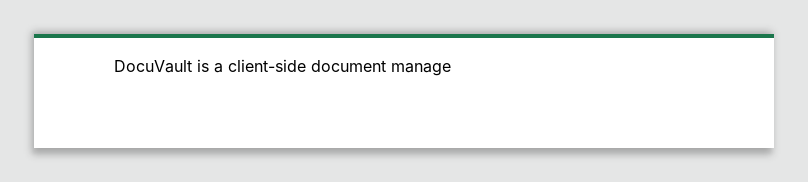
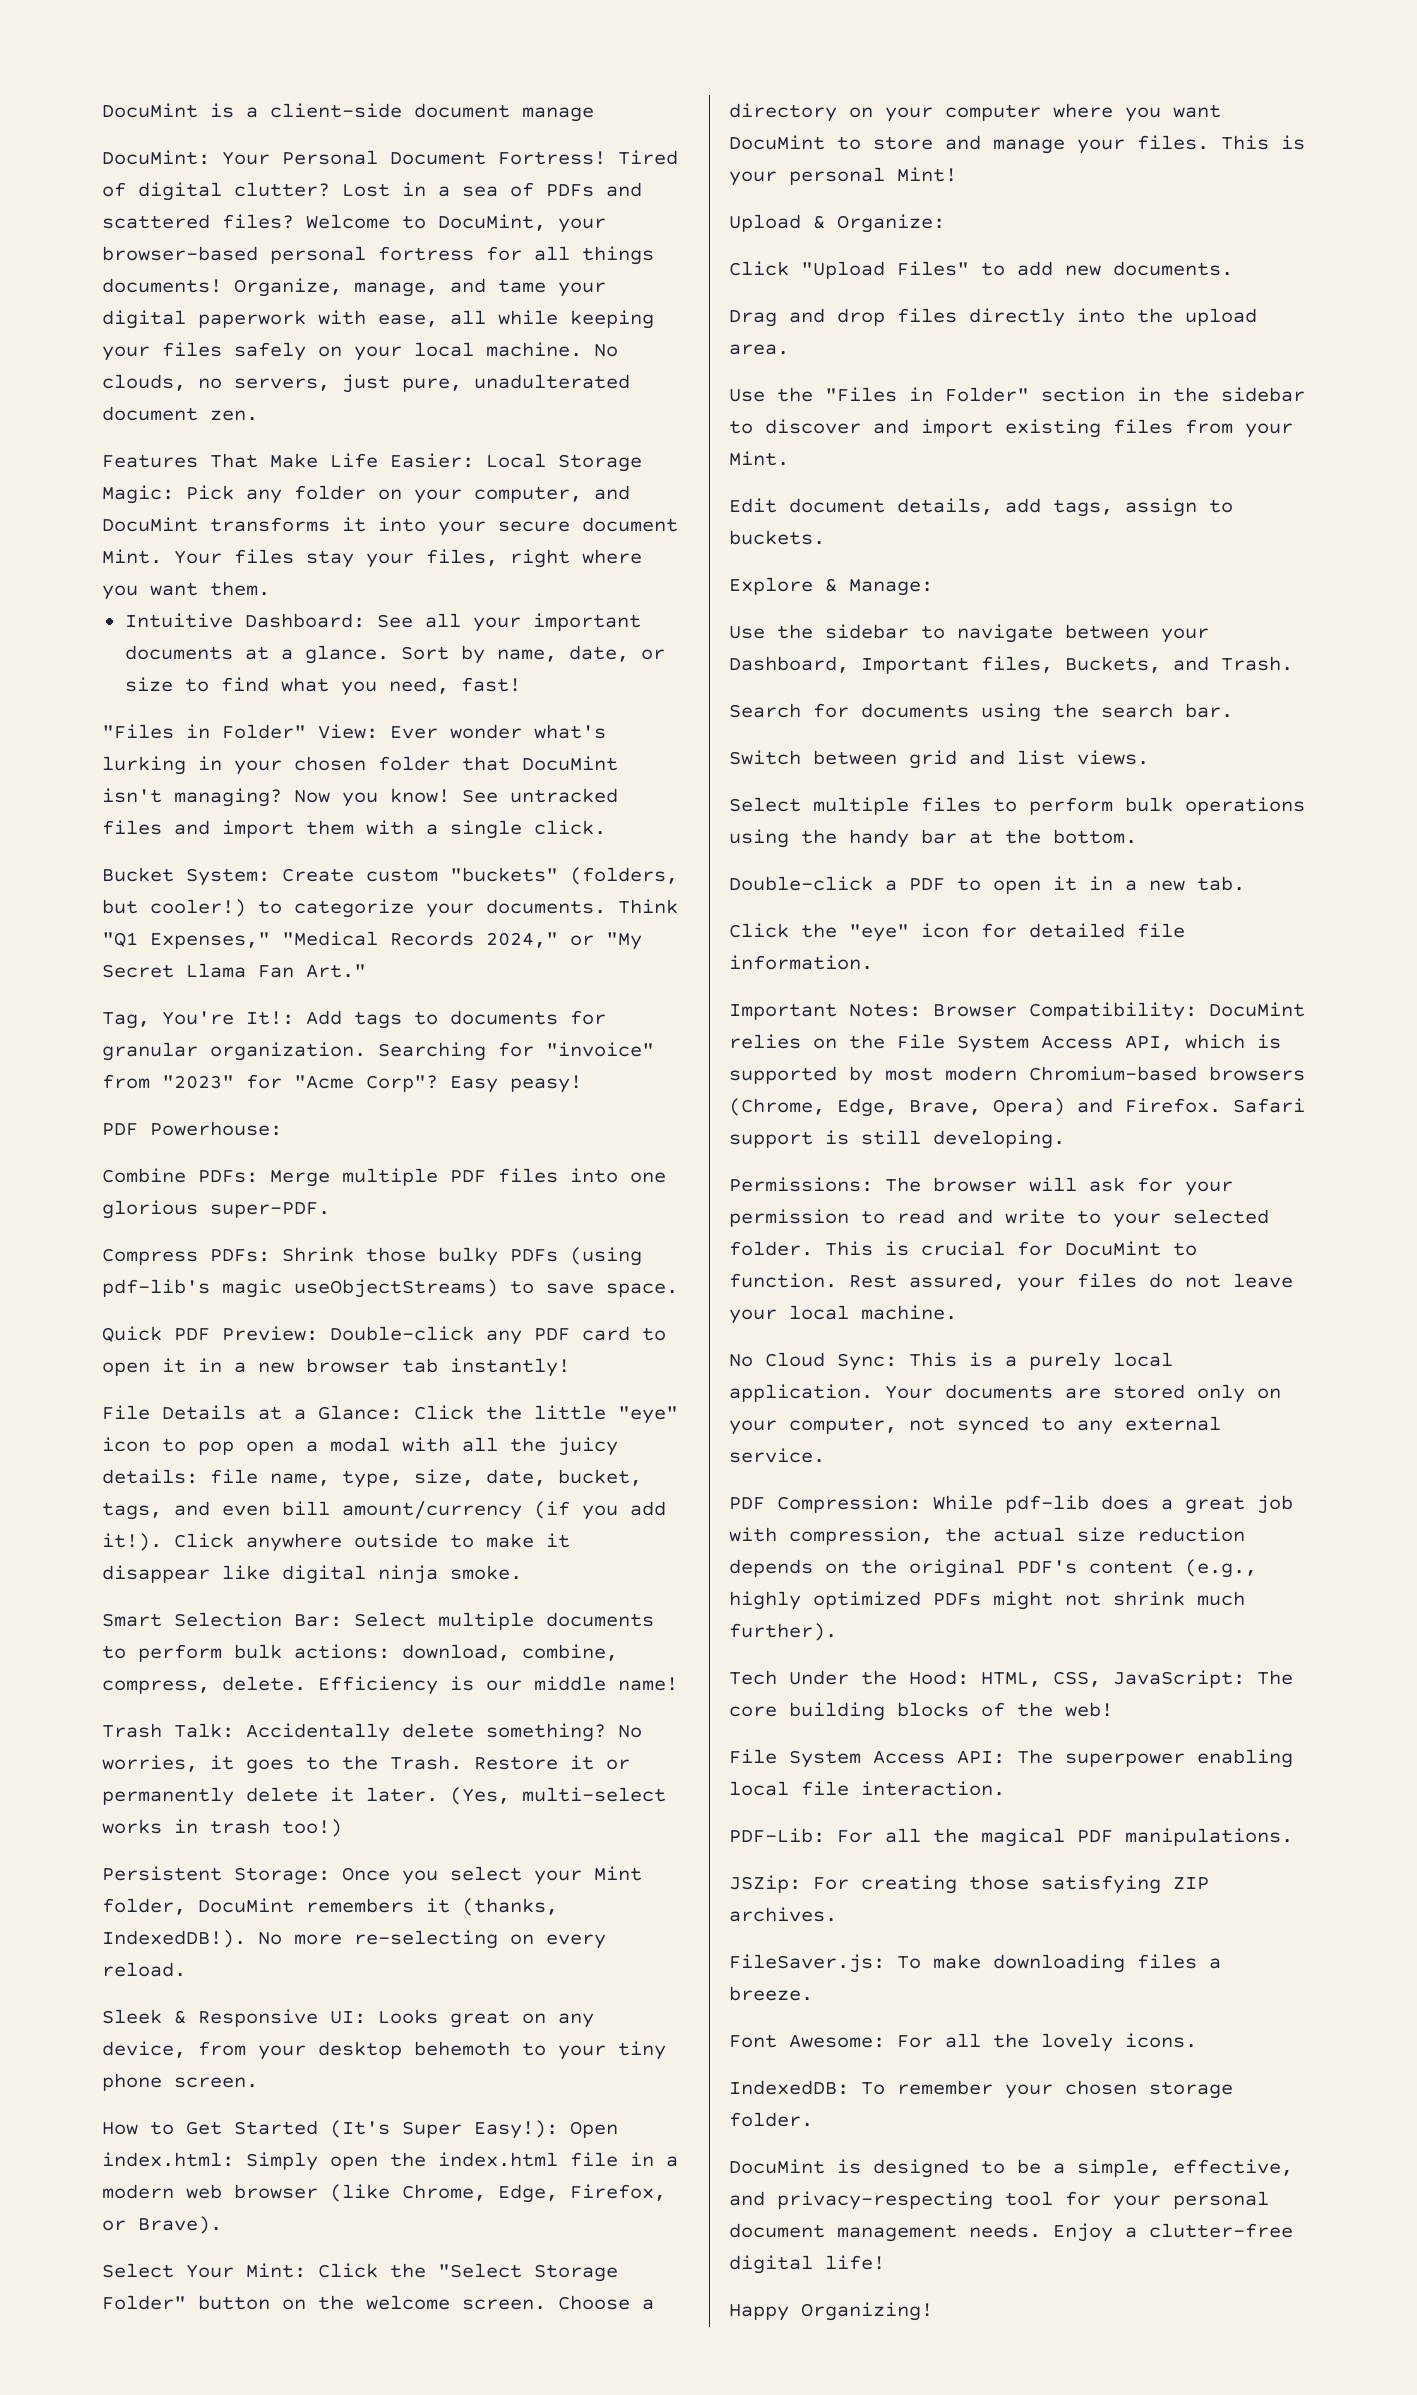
[114,60,192,73] DocuVault -> [102,103,198,118] DocuMint
(451, 69) none -> [102,150,678,165] [102,182,642,201] [102,214,606,233] [102,246,654,265] [102,278,606,297] [102,310,654,329] [102,342,618,361] [102,374,630,393] [102,406,258,421] [102,453,642,472] [102,485,630,504] [102,517,678,536] [102,549,642,568] [102,581,270,600] [124,613,641,632] [124,645,665,664] [124,677,521,696] [102,724,606,739] [102,756,618,775] [102,788,618,807] [102,820,606,839] [102,867,678,886] [102,899,678,918] [102,931,642,950] [102,963,366,978] [102,1010,606,1029] [102,1042,654,1061] [102,1074,582,1093] [102,1121,282,1136] [102,1168,666,1187] [102,1200,330,1219] [102,1247,642,1266] [102,1279,678,1298] [102,1326,666,1345] [102,1358,570,1377] [102,1405,678,1424] [102,1437,618,1456] [102,1469,642,1488] [102,1501,666,1520] [102,1533,570,1552] [102,1565,522,1584] [102,1612,654,1630] [102,1644,618,1662] [102,1676,678,1695] [102,1723,642,1742] [102,1755,630,1774] [102,1787,666,1806] [102,1819,342,1837] [102,1866,642,1885] [102,1898,558,1916] [102,1930,606,1949] [102,1962,186,1977] [102,2009,594,2028] [102,2041,666,2060] [102,2073,258,2091] [102,2120,618,2139] [102,2152,678,2171] [102,2184,666,2203] [102,2216,222,2234] [102,2263,618,2282] [102,2295,654,2310] [729,103,1221,122] [729,135,1305,154] [729,167,957,186] [729,214,945,233] [729,261,1233,279] [729,308,1257,327] [729,344,789,355] [729,387,1305,402] [729,419,1293,438] [729,451,789,466] [729,498,1233,517] [729,530,825,545] [729,577,933,596] [729,624,1209,643] [729,656,1293,674] [729,703,1233,722] [729,750,1149,769] [729,797,1305,815] [729,829,1137,848] [729,876,1245,894] [729,923,1185,942] [729,955,873,970] [729,1002,1305,1021] [729,1034,1281,1053] [729,1066,1305,1085] [729,1098,1305,1117] [729,1130,1065,1149] [729,1177,1233,1196] [729,1209,1269,1228] [729,1241,1197,1256] [729,1273,1293,1292] [729,1305,957,1324] [729,1352,1173,1371] [729,1384,1281,1403] [729,1416,1221,1435] [729,1448,825,1463] [729,1495,1293,1514] [729,1527,1245,1545] [729,1559,1257,1578] [729,1591,1245,1610] [729,1623,837,1641] [729,1670,1293,1688] [729,1702,1113,1721] [729,1749,1293,1768] [729,1781,1005,1796] [729,1828,1293,1847] [729,1875,1209,1894] [729,1907,837,1922] [729,1954,1221,1973] [729,1986,813,2001] [729,2033,1197,2052] [729,2080,1233,2099] [729,2112,813,2127] [729,2159,1293,2178] [729,2191,1269,2210] [729,2223,1293,2242] [729,2255,885,2274] [729,2302,933,2321] // DocuMint: Your Personal Document Fortress! Tired of digital clutter? Lost in a sea of PDFs and scattered files? Welcome to DocuMint, your browser-based personal fortress for all things documents! Organize, manage, and tame your digital paperwork with ease, all while keeping your files safely on your local machine. No clouds, no servers, just pure, unadulterated document zen. // Features That Make Life Easier: Local Storage Magic: Pick any folder on your computer, and DocuMint transforms it into your secure document Mint. Your files stay your files, right where you want them. // Intuitive Dashboard: See all your important documents at a glance. Sort by name, date, or size to find what you need, fast! // "Files in Folder" View: Ever wonder what's lurking in your chosen folder that DocuMint isn't managing? Now you know! See untracked files and import them with a single click. // Bucket System: Create custom "buckets" (folders, but cooler!) to categorize your documents. Think "Q1 Expenses," "Medical Records 2024," or "My Secret Llama Fan Art." // Tag, You're It!: Add tags to documents for granular organization. Searching for "invoice" from "2023" for "Acme Corp"? Easy peasy! // PDF Powerhouse: // Combine PDFs: Merge multiple PDF files into one glorious super-PDF. // Compress PDFs: Shrink those bulky PDFs (using pdf-lib's magic useObjectStreams) to save space. // Quick PDF Preview: Double-click any PDF card to open it in a new browser tab instantly! // File Details at a Glance: Click the little "eye" icon to pop open a modal with all the juicy details: file name, type, size, date, bucket, tags, and even bill amount/currency (if you add it!). Click anywhere outside to make it disappear like digital ninja smoke. // Smart Selection Bar: Select multiple documents to perform bulk actions: download, combine, compress, delete. Efficiency is our middle name! // Trash Talk: Accidentally delete something? No worries, it goes to the Trash. Restore it or permanently delete it later. (Yes, multi-select works in trash too!) // Persistent Storage: Once you select your Mint folder, DocuMint remembers it (thanks, IndexedDB!). No more re-selecting on every reload. // Sleek & Responsive UI: Looks great on any device, from your desktop behemoth to your tiny phone screen. // How to Get Started (It's Super Easy!): Open index.html: Simply open the index.html file in a modern web browser (like Chrome, Edge, Firefox, or Brave). // Select Your Mint: Click the "Select Storage Folder" button on the welcome screen. Choose a directory on your computer where you want DocuMint to store and manage your files. This is your personal Mint! // Upload & Organize: // Click "Upload Files" to add new documents. // Drag and drop files directly into the upload area. // Use the "Files in Folder" section in the sidebar to discover and import existing files from your Mint. // Edit document details, add tags, assign to buckets. // Explore & Manage: // Use the sidebar to navigate between your Dashboard, Important files, Buckets, and Trash. // Search for documents using the search bar. // Switch between grid and list views. // Select multiple files to perform bulk operations using the handy bar at the bottom. // Double-click a PDF to open it in a new tab. // Click the "eye" icon for detailed file information. // Important Notes: Browser Compatibility: DocuMint relies on the File System Access API, which is supported by most modern Chromium-based browsers (Chrome, Edge, Brave, Opera) and Firefox. Safari support is still developing. // Permissions: The browser will ask for your permission to read and write to your selected folder. This is crucial for DocuMint to function. Rest assured, your files do not leave your local machine. // No Cloud Sync: This is a purely local application. Your documents are stored only on your computer, not synced to any external service. // PDF Compression: While pdf-lib does a great job with compression, the actual size reduction depends on the original PDF's content (e.g., highly optimized PDFs might not shrink much further). // Tech Under the Hood: HTML, CSS, JavaScript: The core building blocks of the web! // File System Access API: The superpower enabling local file interaction. // PDF-Lib: For all the magical PDF manipulations. // JSZip: For creating those satisfying ZIP archives. // FileSaver.js: To make downloading files a breeze. // Font Awesome: For all the lovely icons. // IndexedDB: To remember your chosen storage folder. // DocuMint is designed to be a simple, effective, and privacy-respecting tool for your personal document management needs. Enjoy a clutter-free digital life! // Happy Organizing!

